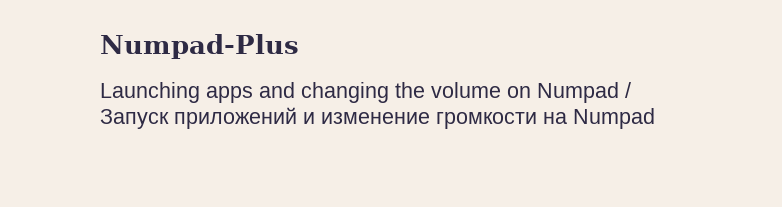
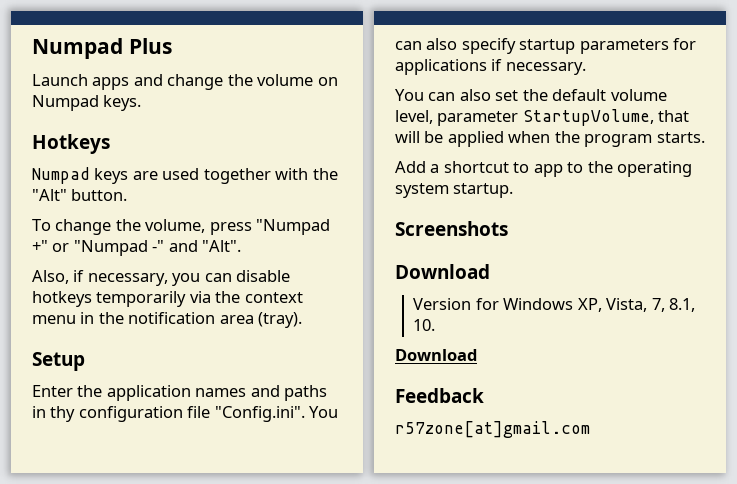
[100,34,299,59] [100,82,200,103] Numpad-Plus // Launching -> [32,38,172,59] [32,74,88,86] Numpad Plus // Launch
[301,82,389,103] changing -> [167,74,224,90] change
[625,82,631,98] [100,107,655,129] / Запуск приложений и изменение громкости на Numpad -> [103,95,142,111] [32,134,110,154] [32,167,338,184] [32,189,128,201] [32,219,331,235] [32,240,242,256] [32,270,291,286] [32,291,303,307] [32,312,303,328] [32,352,85,371] [32,385,328,401] [32,406,339,422] [395,38,697,54] [395,59,586,75] [395,89,667,101] [395,109,690,126] [395,131,705,147] [395,161,693,177] [395,183,514,198] [395,221,508,236] [395,264,490,279] [413,298,695,312] [413,319,436,331] [395,349,477,361] [395,388,484,403] [395,421,590,438] keys. // Hotkeys // Numpad keys are used together with the "Alt" button. // To change the volume, press "Numpad +" or "Numpad -" and "Alt". // Also, if necessary, you can disable hotkeys temporarily via the context menu in the notification area (tray). // Setup // Enter the application names and paths in thу configuration file "Config.ini". You can also specify startup parameters for applications if necessary. // You can also set the default volume level, parameter StartupVolume, that will be applied when the program starts. // Add a shortcut to app to the operating system startup. // Screenshots // Download // Version for Windows XP, Vista, 7, 8.1, 10. // Download // Feedback // r57zone[at]gmail.com

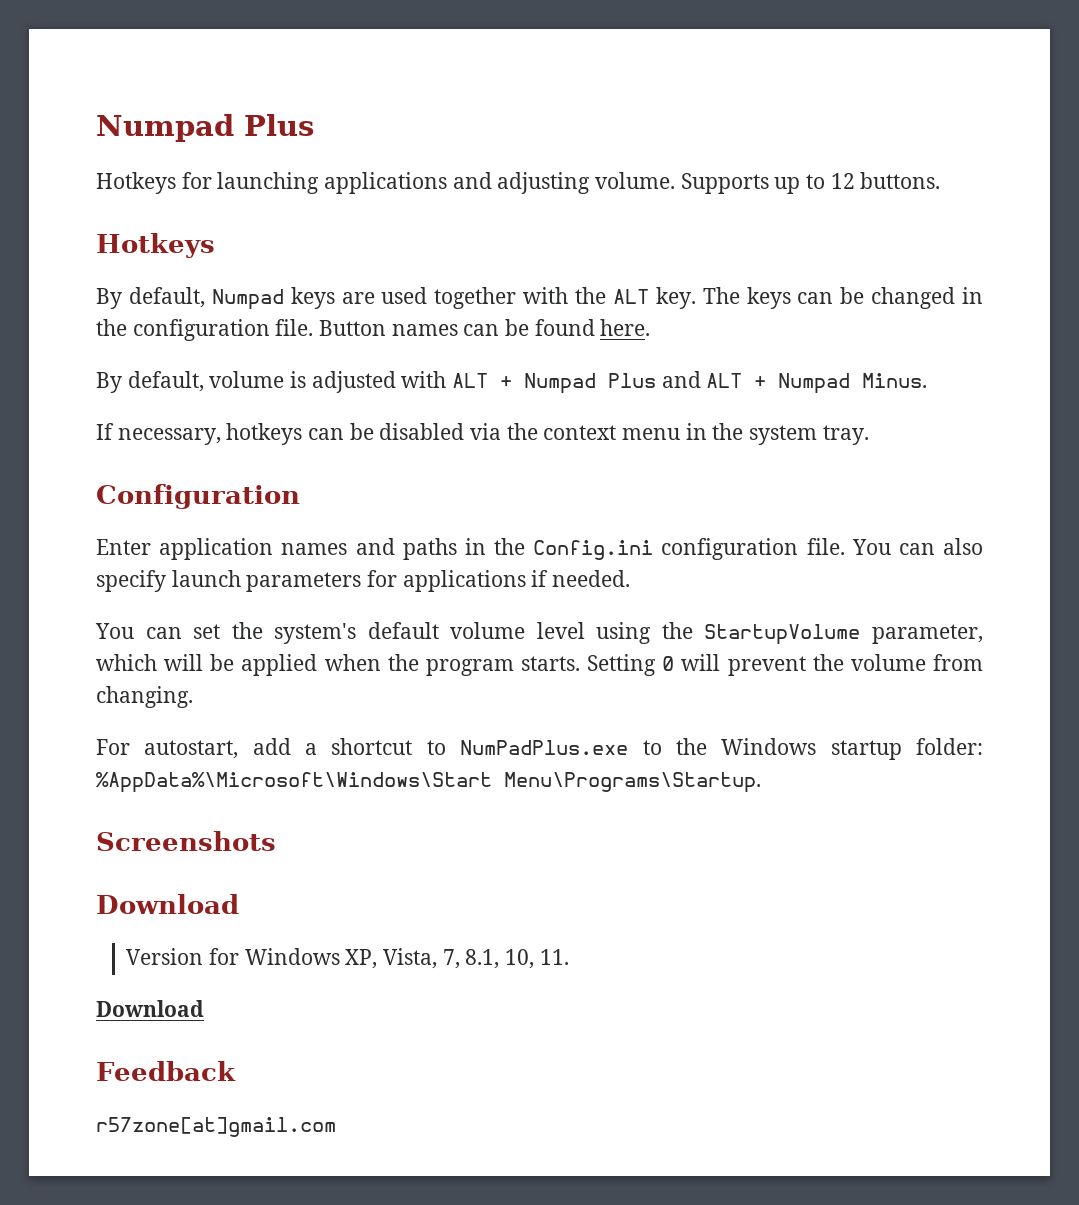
[32,74,338,90] [32,95,142,111] Launch apps and change the volume on Numpad keys. -> [96,172,941,194] Hotkeys for launching applications and adjusting volume. Supports up to 12 buttons.
(110, 144) none -> [96,287,205,309] By default,
[32,189,128,201] [32,219,331,235] [32,240,242,256] [32,270,291,286] [32,291,187,307] "Alt" button. // To change the volume, press "Numpad +" or "Numpad -" and "Alt". // Also, if necessary, you can disable hotkeys temporarily -> [612,287,983,309] [96,319,651,341] [96,371,928,394] [96,423,465,445] ALT key. The keys can be changed in the configuration file. Button names can be found here. // By default, volume is adjusted with ALT + Numpad Plus and ALT + Numpad Minus. // If necessary, hotkeys can be disabled
[128,312,303,328] [32,352,85,371] notification area (tray). // Setup -> [749,425,869,445] [96,484,300,509] system tray. // Configuration
[77,385,103,397] the -> (151, 547) none
[50,406,305,422] thу configuration file "Config.ini". -> [494,538,845,560] the Config.ini configuration file.
[519,39,576,54] startup -> [171,570,241,587] launch
[505,62,586,75] [395,89,491,101] necessary. // You can also -> [552,570,631,587] [95,623,182,639] needed. // You can
(548, 95) none -> [274,623,357,644] system's
[395,109,690,126] level, parameter StartupVolume, that -> [536,622,983,645] [96,654,157,671] level using the StartupVolume parameter, which
[395,161,426,173] // Add -> [587,654,983,676] [96,686,193,708] [96,738,291,759] Setting 0 will prevent the volume from changing. // For autostart, add
[533,164,563,177] app -> [460,740,629,755] NumPadPlus.exe
[617,161,693,177] [395,183,514,198] operating system startup. -> [721,738,984,760] [96,772,761,793] Windows startup folder: %AppData%\Microsoft\Windows\Start Menu\Programs\Startup.
[413,319,436,331] 10. -> [505,949,569,969] 10, 11.

